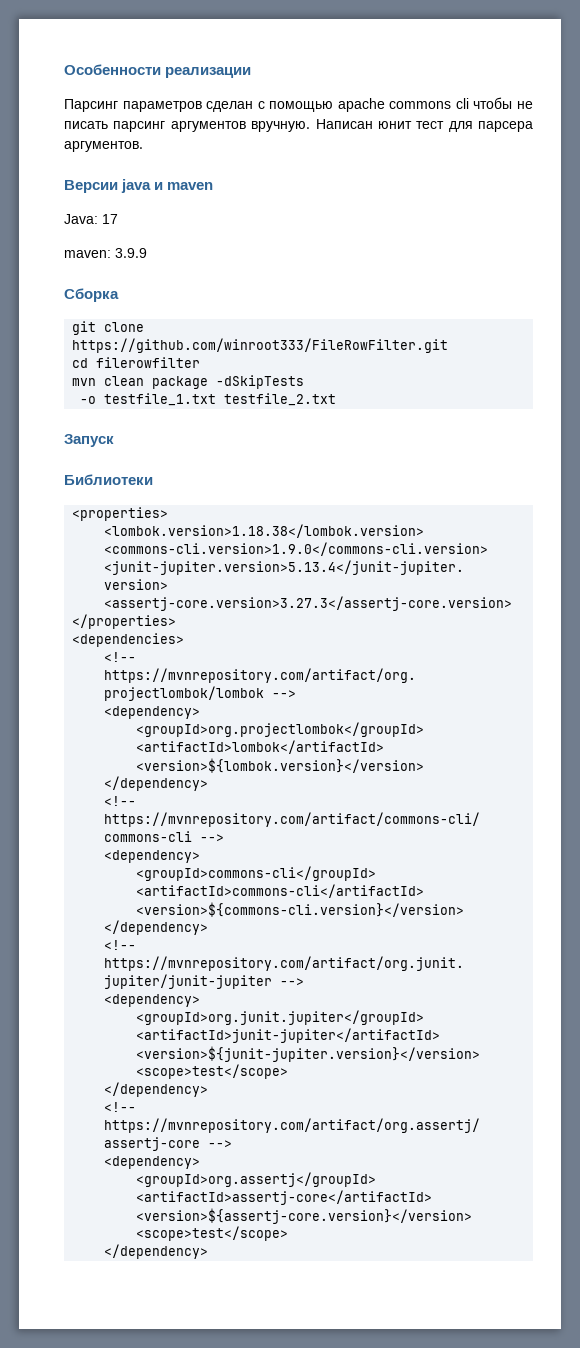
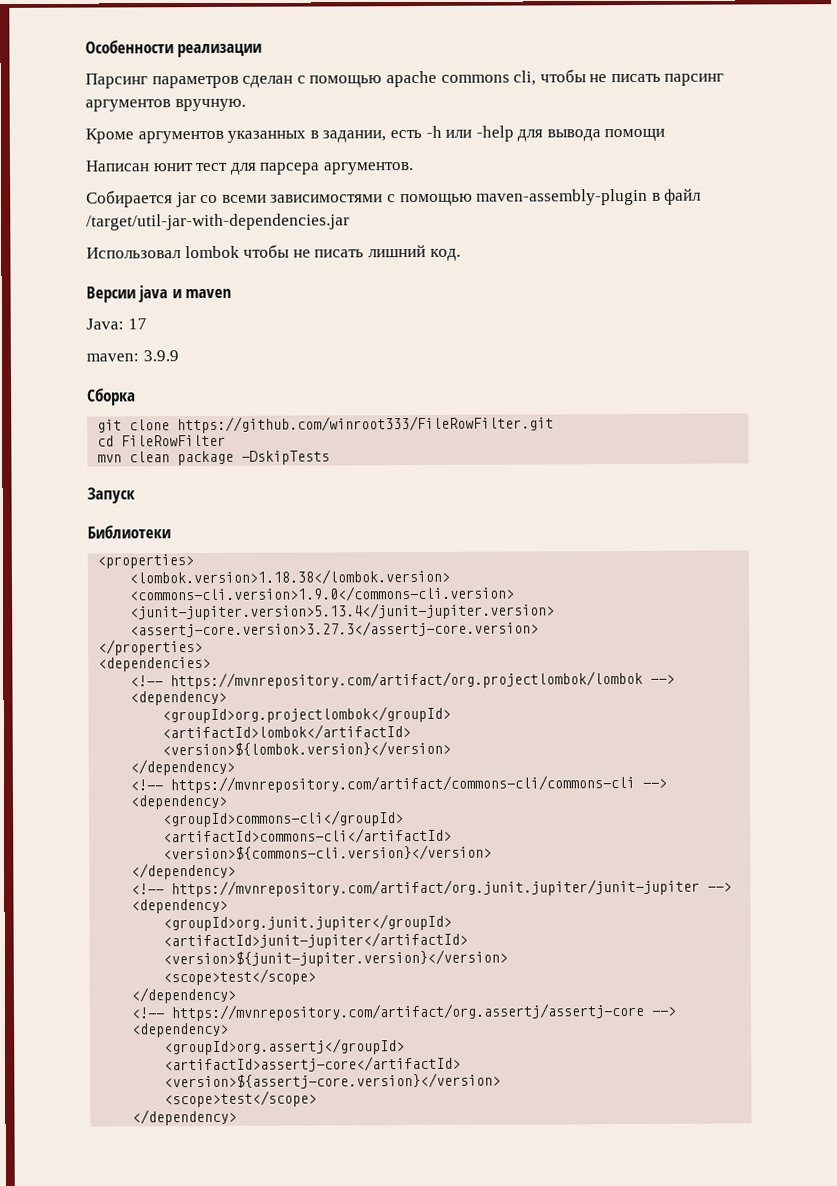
[455,98,469,109] cli -> [513,70,537,86] cli,
(311, 126) none -> [85,125,666,144] // Кроме аргументов указанных в задании, есть -h или -help для вывода помощи //
(143, 146) none -> [86,188,703,208] [86,213,350,231] [86,244,461,261] // Собирается jar со всеми зависимостями с помощью maven-assembly-plugin в файл /target/util-jar-with-dependencies.jar // Использовал lombok чтобы не писать лишний код.
[96,357,201,368] filerowfilter -> [121,434,227,447] FileRowFilter
[216,375,305,389] [80,393,337,406] -dSkipTests // -o testfile_1.txt testfile_2.txt -> [241,450,331,465] -DskipTests

